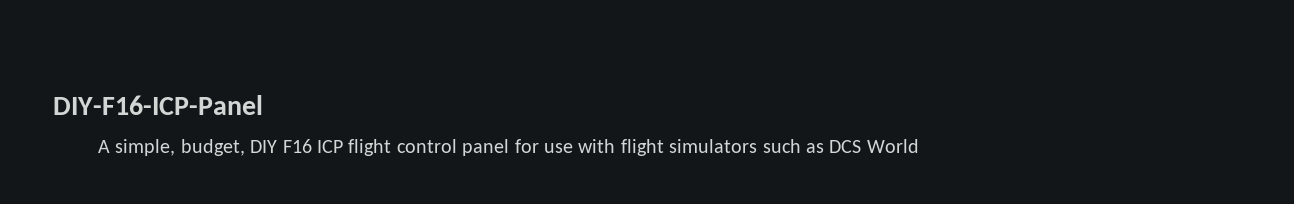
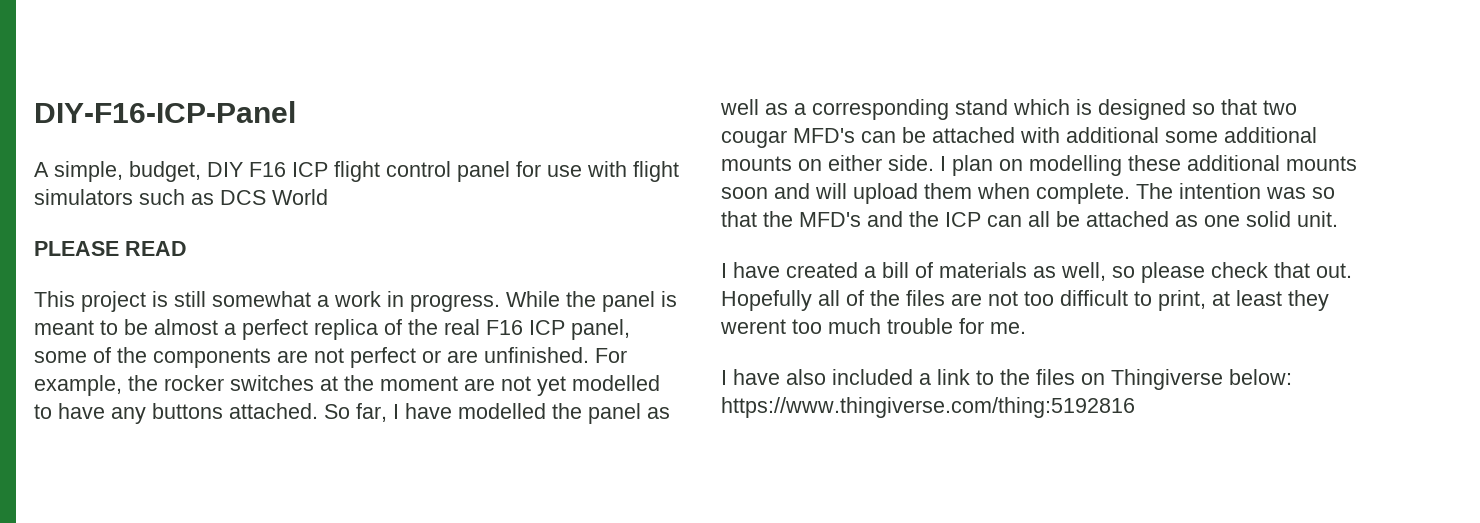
(919, 146) none -> [34,241,187,256] [34,291,677,312] [34,319,630,340] [34,347,627,368] [34,375,660,396] [34,403,670,424] [720,99,1297,120] [721,127,1317,148] [721,155,1357,176] [721,183,1335,204] [721,211,1338,227] [721,262,1352,283] [721,290,1329,311] [720,318,1026,334] [721,369,1292,390] [721,397,1135,418] // PLEASE READ // This project is still somewhat a work in progress. While the panel is meant to be almost a perfect replica of the real F16 ICP panel, some of the components are not perfect or are unfinished. For example, the rocker switches at the moment are not yet modelled to have any buttons attached. So far, I have modelled the panel as well as a corresponding stand which is designed so that two cougar MFD's can be attached with additional some additional mounts on either side. I plan on modelling these additional mounts soon and will upload them when complete. The intention was so that the MFD's and the ICP can all be attached as one solid unit. // I have created a bill of materials as well, so please check that out. Hopefully all of the files are not too difficult to print, at least they werent too much trouble for me. // I have also included a link to the files on Thingiverse below: https://www.thingiverse.com/thing:5192816

